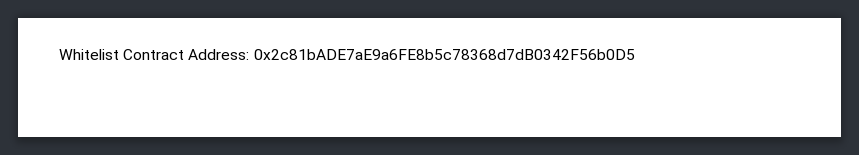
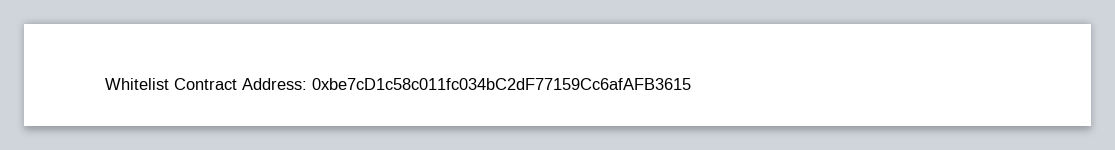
[253,49,635,60] 0x2c81bADE7aE9a6FE8b5c78368d7dB0342F56b0D5 -> [312,78,691,90] 0xbe7cD1c58c011fc034bC2dF77159Cc6afAFB3615

